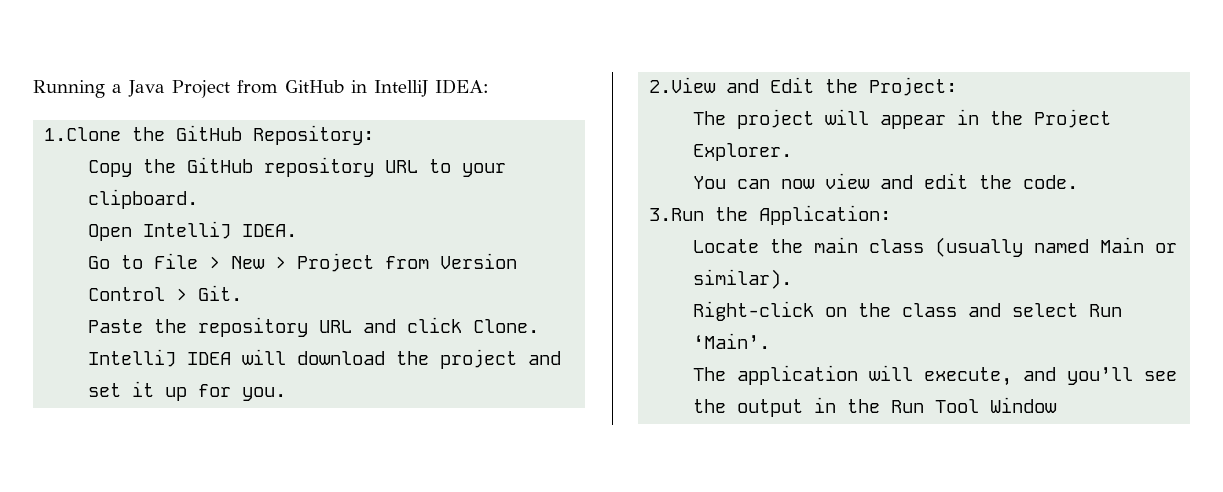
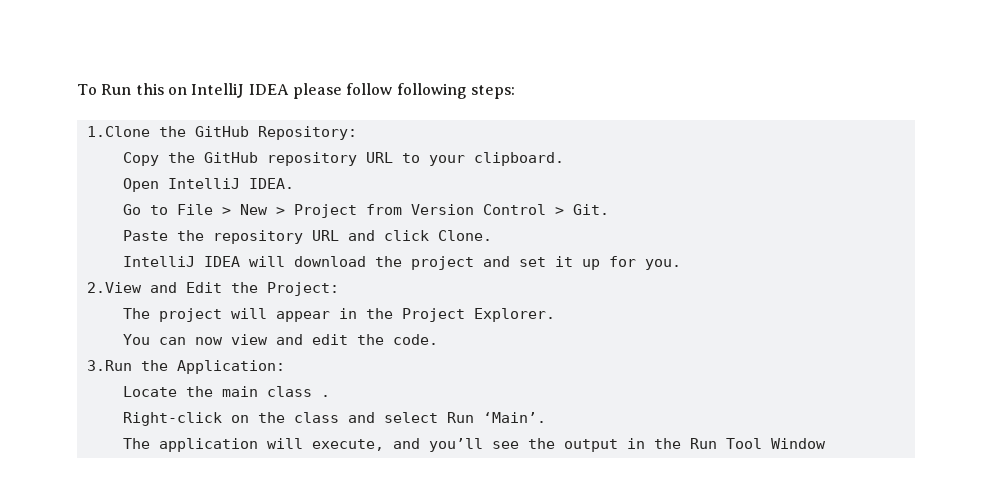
[33,79,489,98] Running a Java Project from GitHub in IntelliJ IDEA: -> [77,83,515,99] To Run this on IntelliJ IDEA please follow following steps:
[935,237,1178,257] [693,269,793,289] (usually named Main or similar). -> [320,395,330,397] .

